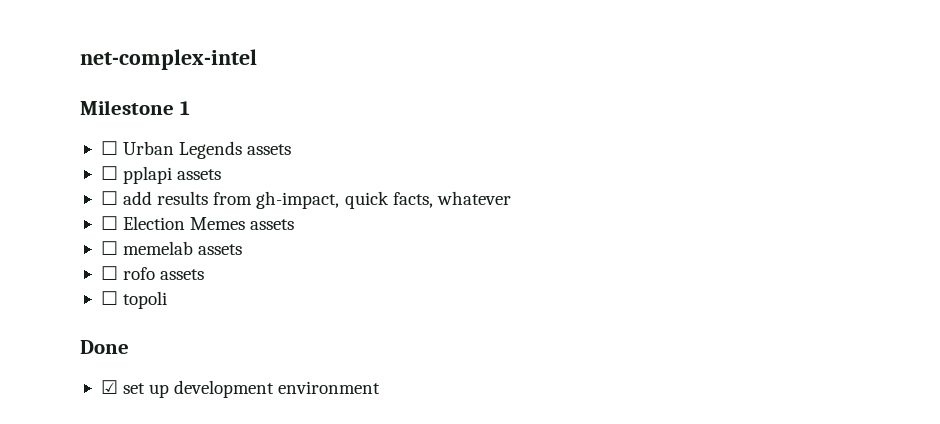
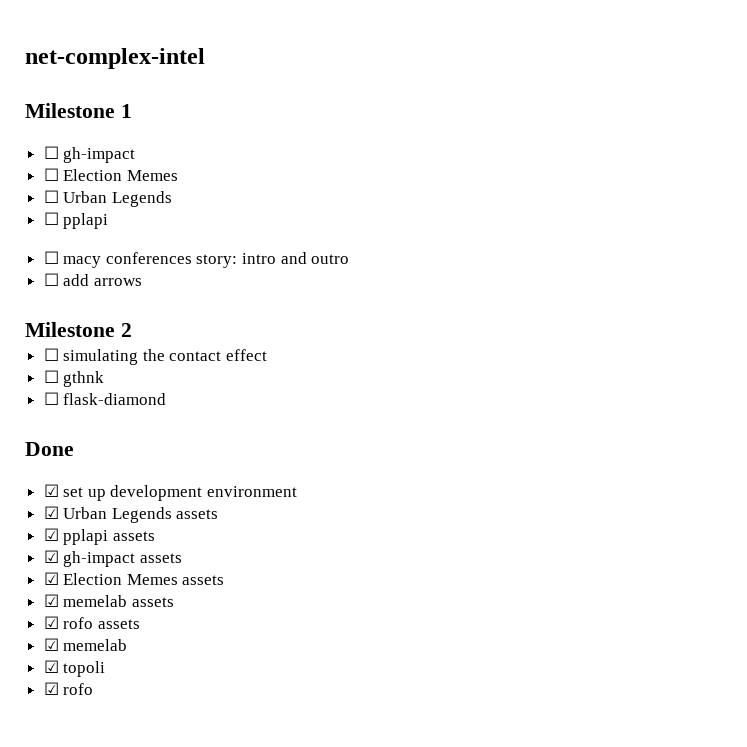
[123,141,292,159] [100,166,222,184] [100,191,511,209] Urban Legends assets // ☐ pplapi assets // ☐ add results from gh-impact, quick facts, whatever -> [63,147,136,163] gh-impact
[250,219,295,230] [100,241,243,255] [100,266,205,280] [100,291,168,309] assets // ☐ memelab assets // ☐ rofo assets // ☐ topoli -> [43,190,172,207] [43,212,109,229] [43,251,350,268] [43,273,142,286] [25,322,132,337] [43,348,268,365] [43,370,105,387] [43,392,167,405] // ☐ Urban Legends // ☐ pplapi // ☐ macy conferences story: intro and outro // ☐ add arrows // Milestone 2 // ☐ simulating the contact effect // ☐ gthnk // ☐ flask-diamond
(381, 387) none -> [43,506,219,523] [43,528,155,545] [43,550,182,567] [43,572,225,585] [43,594,174,607] [43,616,140,629] [43,638,128,651] [43,660,106,677] [43,682,94,695] // ☑ Urban Legends assets // ☑ pplapi assets // ☑ gh-impact assets // ☑ Election Memes assets // ☑ memelab assets // ☑ rofo assets // ☑ memelab // ☑ topoli // ☑ rofo

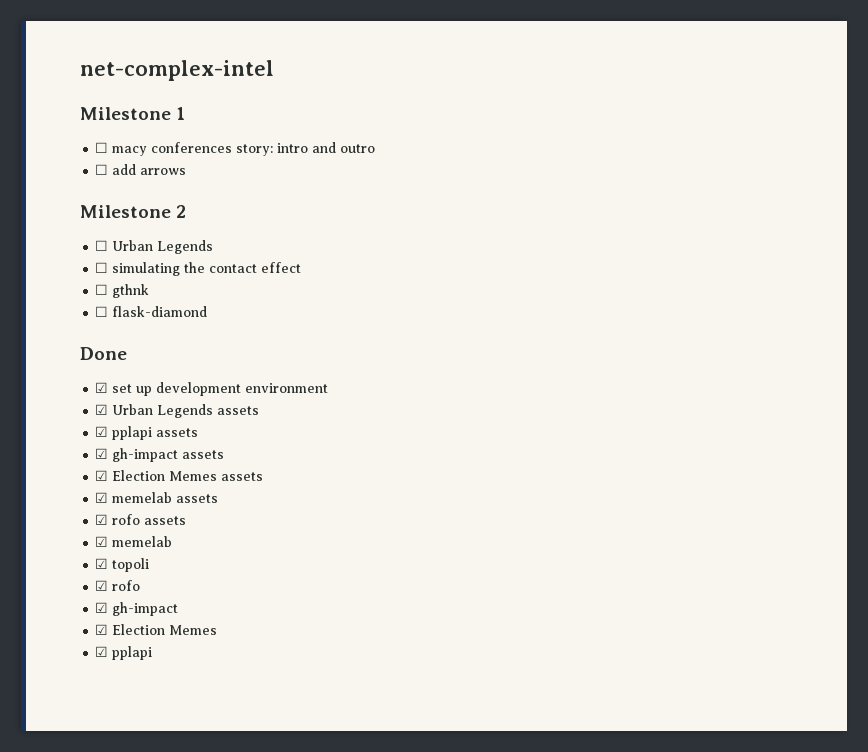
[43,146,136,163] [43,168,178,181] [43,190,172,207] [43,212,109,229] // ☐ gh-impact // ☐ Election Memes // ☐ Urban Legends // ☐ pplapi -> (186, 113) none
(132, 330) none -> [95,240,214,254] // ☐ Urban Legends
(94, 689) none -> [95,602,179,616] [95,624,218,635] [95,646,153,660] // ☑ gh-impact // ☑ Election Memes // ☑ pplapi

